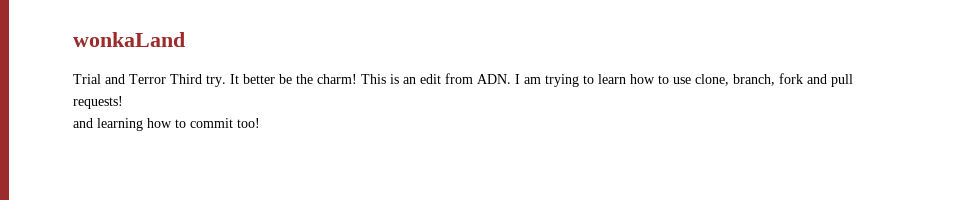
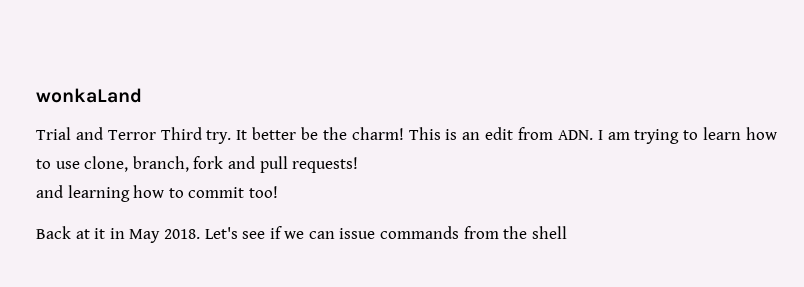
(260, 123) none -> [36,226,567,243] // Back at it in May 2018. Let's see if we can issue commands from the shell

